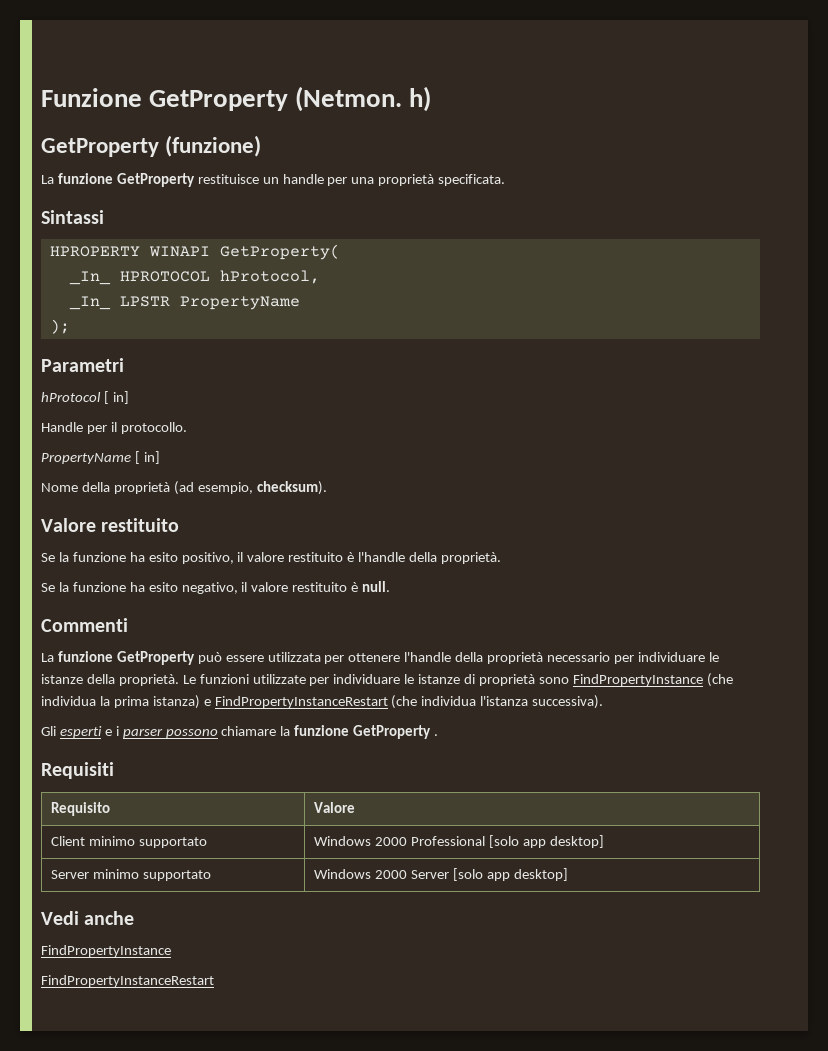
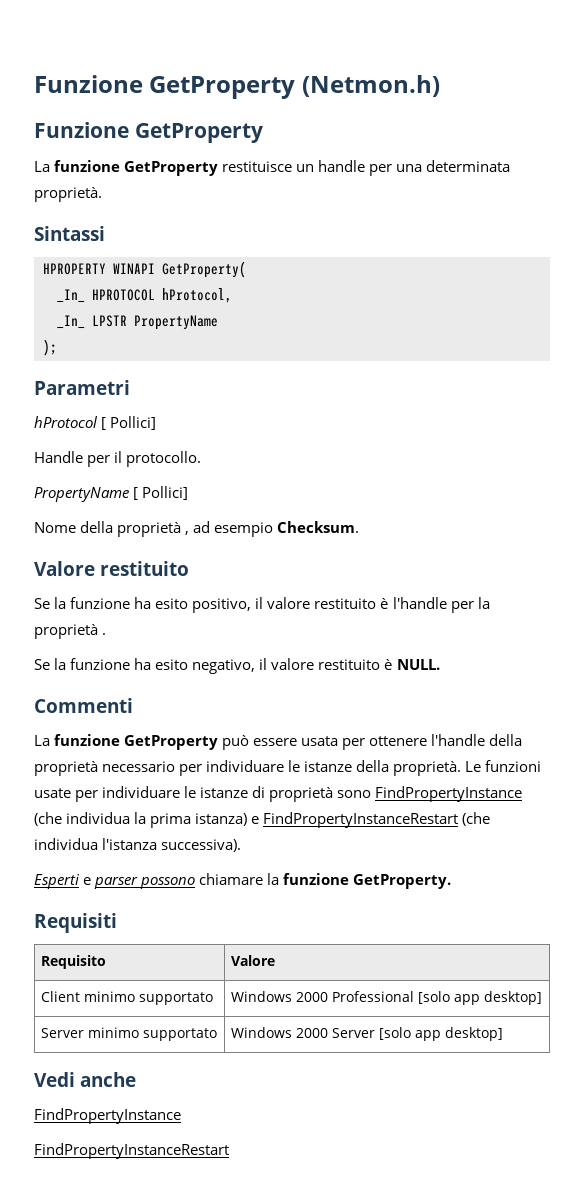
[41,86,432,112] [41,135,262,157] Funzione GetProperty (Netmon. h) // GetProperty (funzione) -> [34,75,440,99] [34,122,263,143] Funzione GetProperty (Netmon.h) // Funzione GetProperty
[378,174,506,186] proprietà specificata. -> [426,160,511,172] [34,187,102,202] determinata proprietà.
[112,391,129,404] in] -> [110,416,157,430] Pollici]
[143,451,160,464] in] -> [142,486,189,500] Pollici]
[173,481,327,495] (ad esempio, checksum). -> [185,521,360,537] , ad esempio Checksum.
[409,552,501,564] della proprietà. -> [450,597,490,613] [34,624,107,639] per la proprietà .
[362,581,391,592] null. -> [396,659,440,670] NULL.
[267,652,321,662] utilizzata -> [301,736,339,746] usata
[252,674,306,684] utilizzate -> [34,788,71,798] usate
[41,726,119,738] Gli esperti e i -> [34,874,92,889] Esperti e
[353,725,439,739] GetProperty . -> [353,874,452,889] GetProperty.

